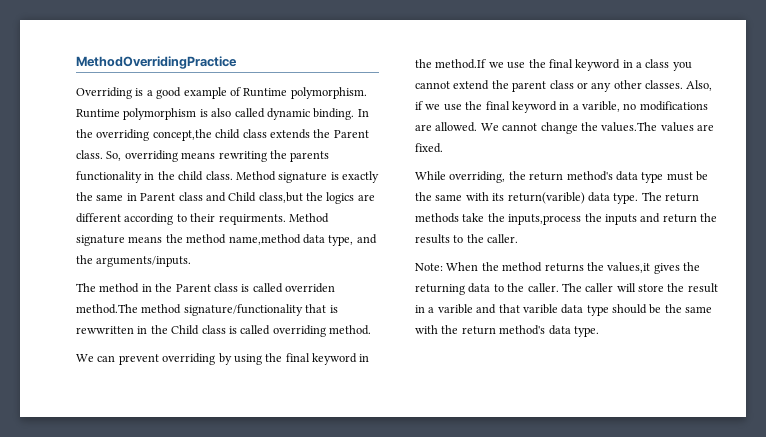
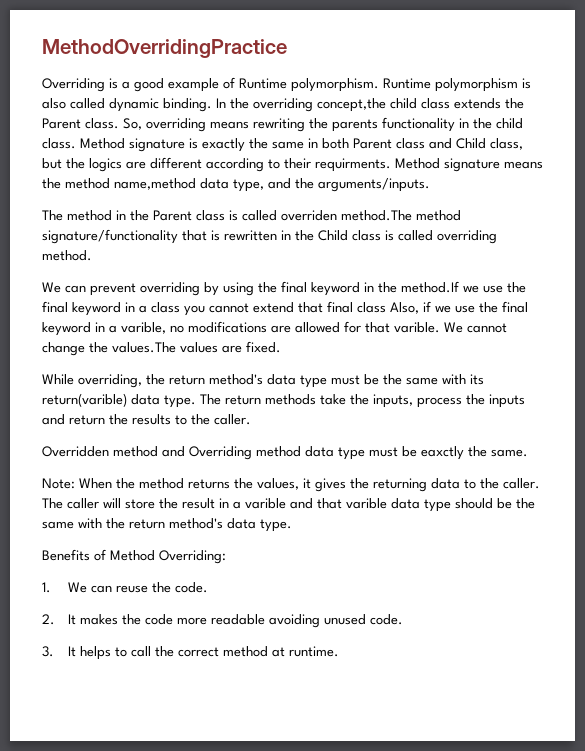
(137, 197) none -> [322,138,349,149] both
[258,192,303,203] class,but -> [490,138,523,150] [42,158,62,169] class, but
[76,326,134,334] rewwritten -> [224,230,277,241] rewritten
[491,80,683,92] the parent class or any other classes. -> [298,301,386,313] that final class
[435,122,478,132] allowed. -> [295,321,440,333] allowed for that varible.
[508,214,582,225] inputs,process -> [373,394,462,408] inputs, process
(519, 238) none -> [42,446,528,460] // Overridden method and Overriding method data type must be eaxctly the same.
[607,262,651,273] values,it -> [257,478,311,490] values, it
(599, 331) none -> [42,549,226,564] [42,582,208,593] [42,614,403,628] [42,646,339,660] // Benefits of Method Overriding: // 1. We can reuse the code. // 2. It makes the code more readable avoiding unused code. // 3. It helps to call the correct method at runtime.

